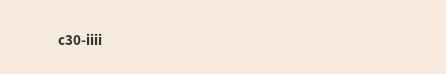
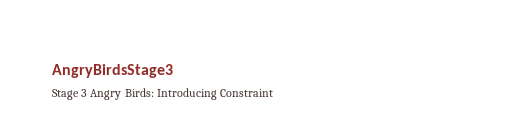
[58,33,102,45] c30-iiii -> [52,64,173,78] [52,88,274,100] AngryBirdsStage3 // Stage 3 Angry Birds: Introducing Constraint

